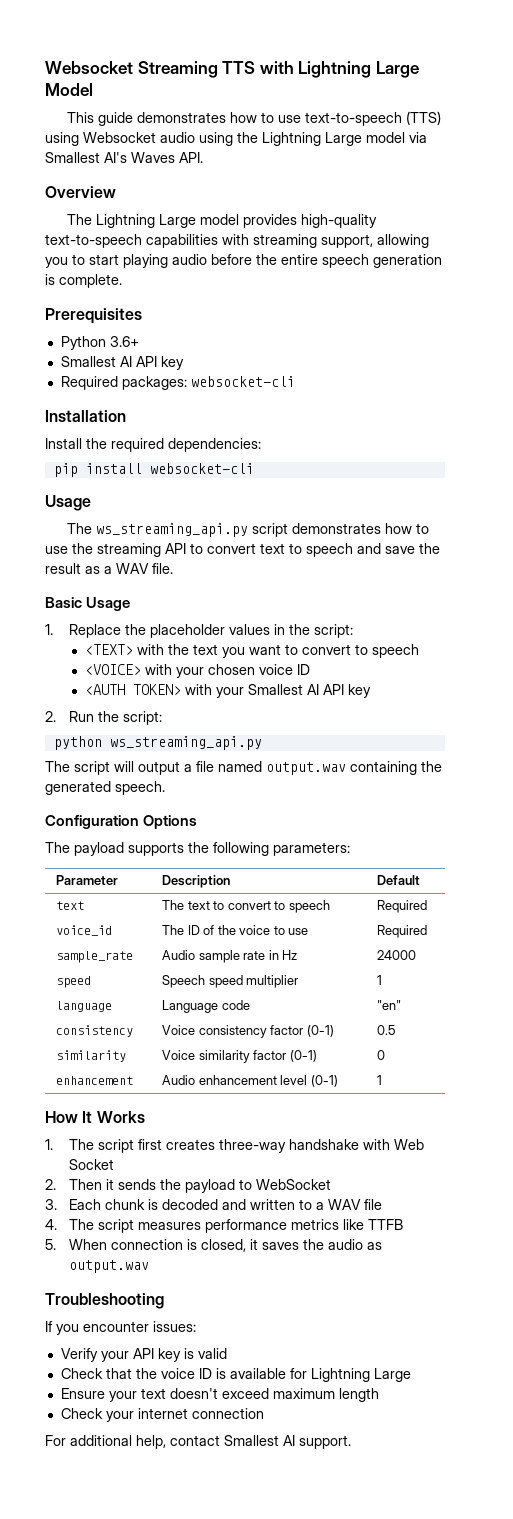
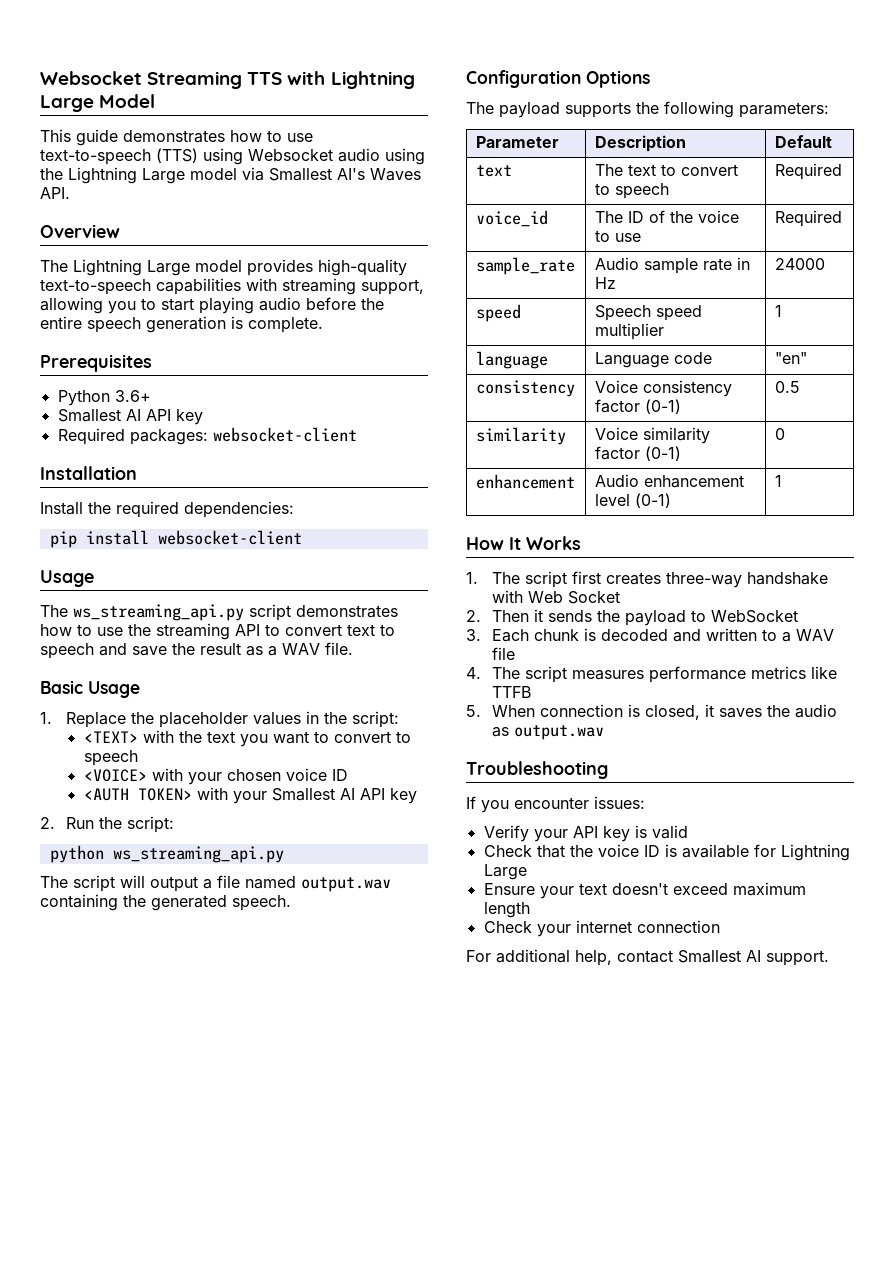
[190,376,295,387] websocket-cli -> [212,427,357,442] websocket-client
[149,463,254,474] websocket-cli -> [157,530,302,545] websocket-client

